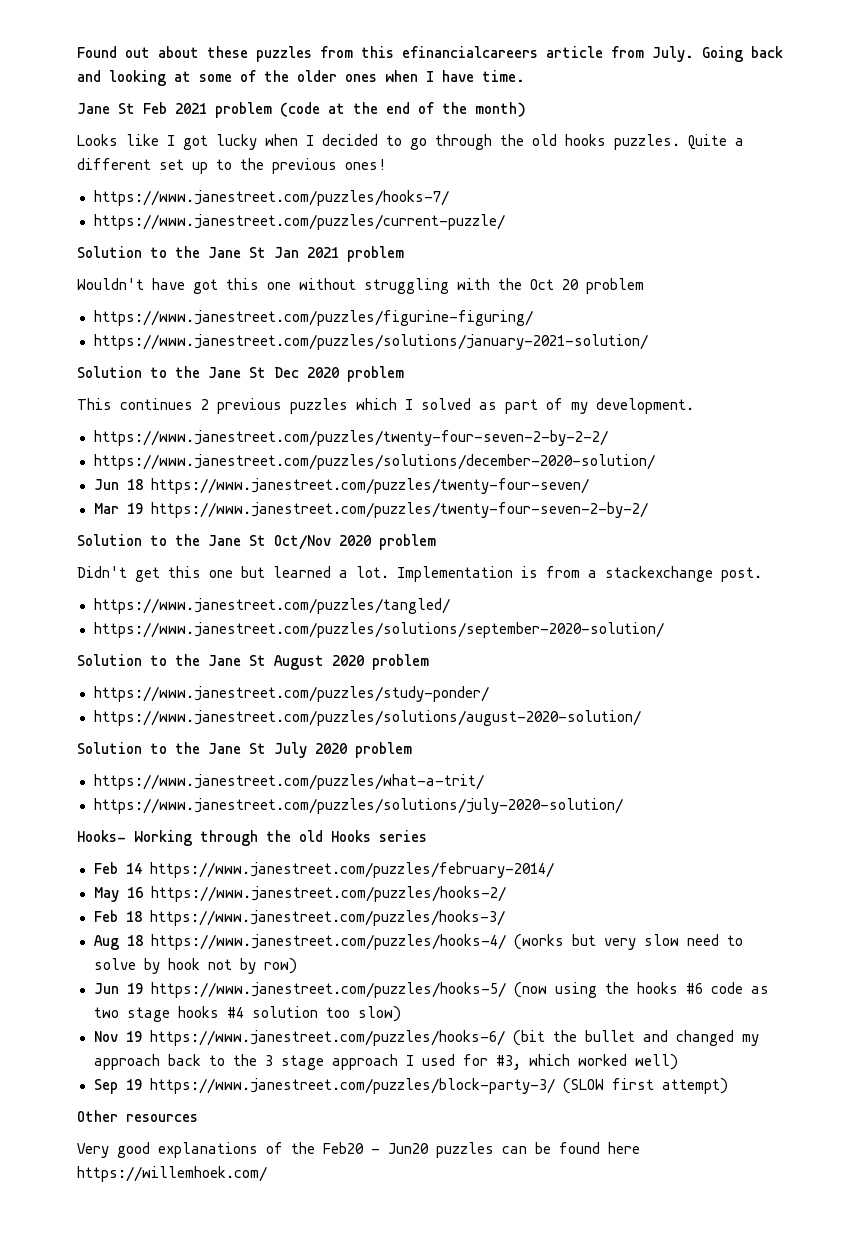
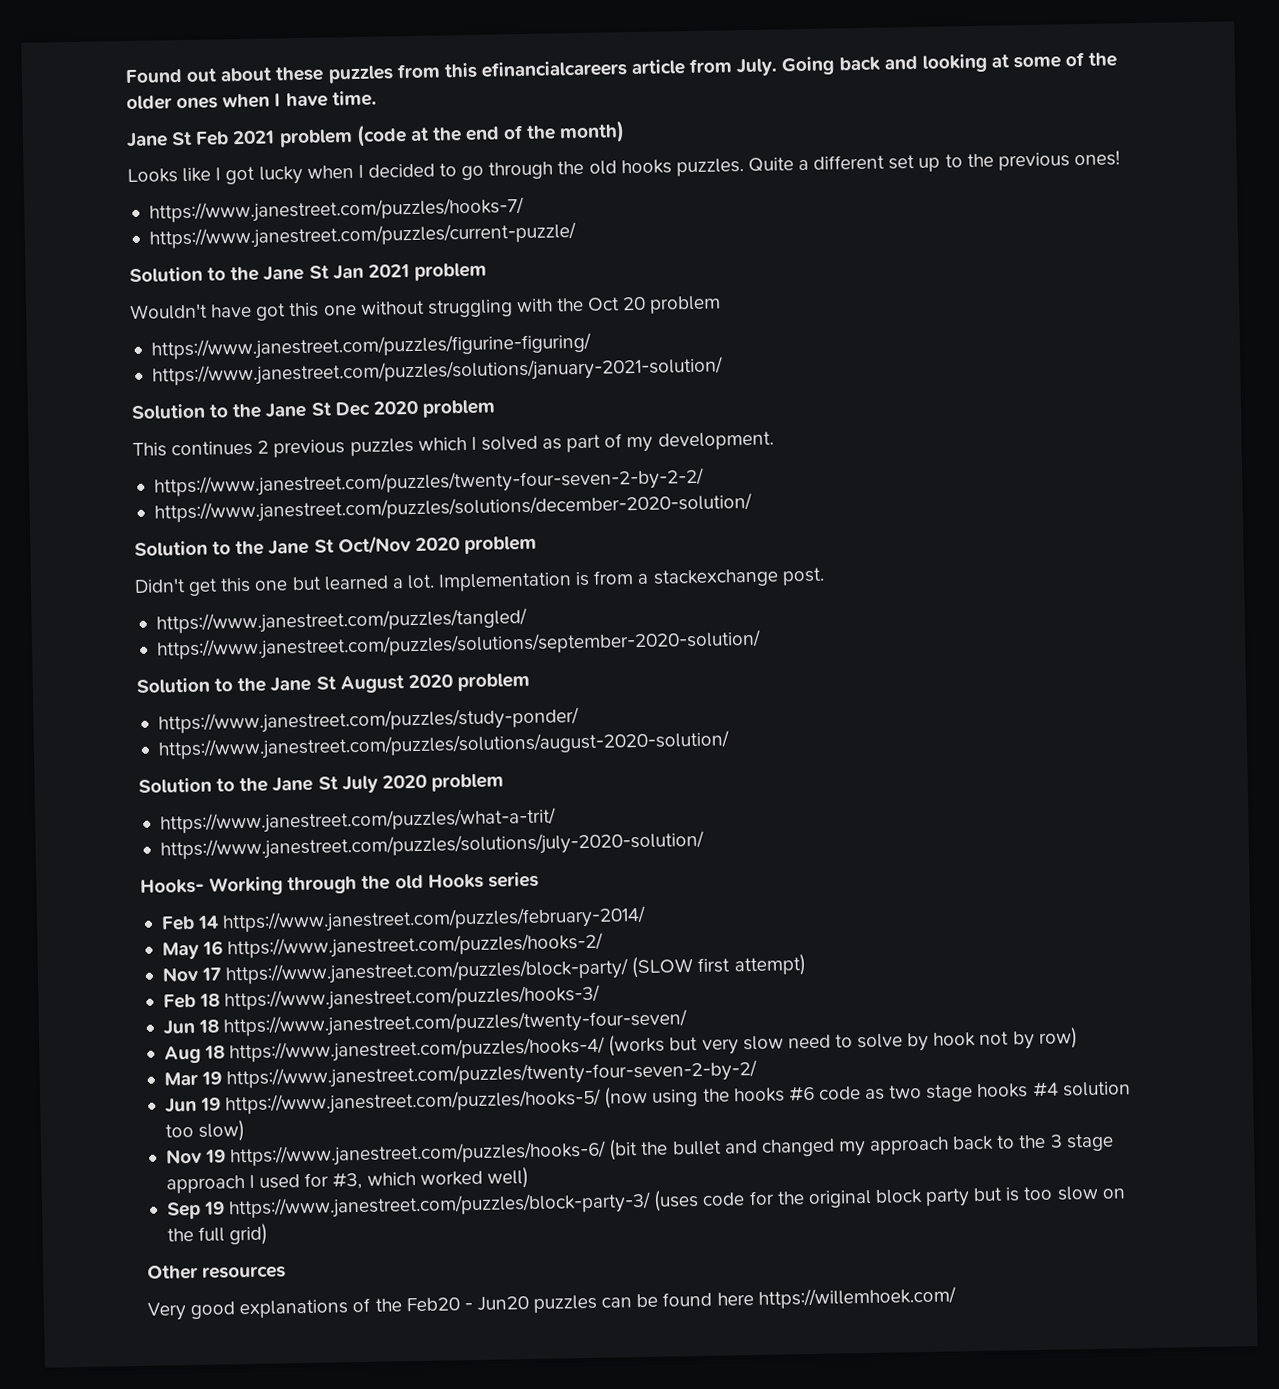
[93,478,589,494] [93,502,648,518] // Jun 18 https://www.janestreet.com/puzzles/twenty-four-seven/ // Mar 19 https://www.janestreet.com/puzzles/twenty-four-seven-2-by-2/ -> (752, 508) none
(506, 894) none -> [161,954,807,986] // Nov 17 https://www.janestreet.com/puzzles/block-party/ (SLOW first attempt)
(505, 918) none -> [162,1009,688,1038] // Jun 18 https://www.janestreet.com/puzzles/twenty-four-seven/
(297, 966) none -> [163,1059,758,1090] // Mar 19 https://www.janestreet.com/puzzles/twenty-four-seven-2-by-2/
[562,1078,728,1094] (SLOW first attempt) -> [653,1185,1126,1212] [166,1223,269,1246] (uses code for the original block party but is too slow on the full grid)

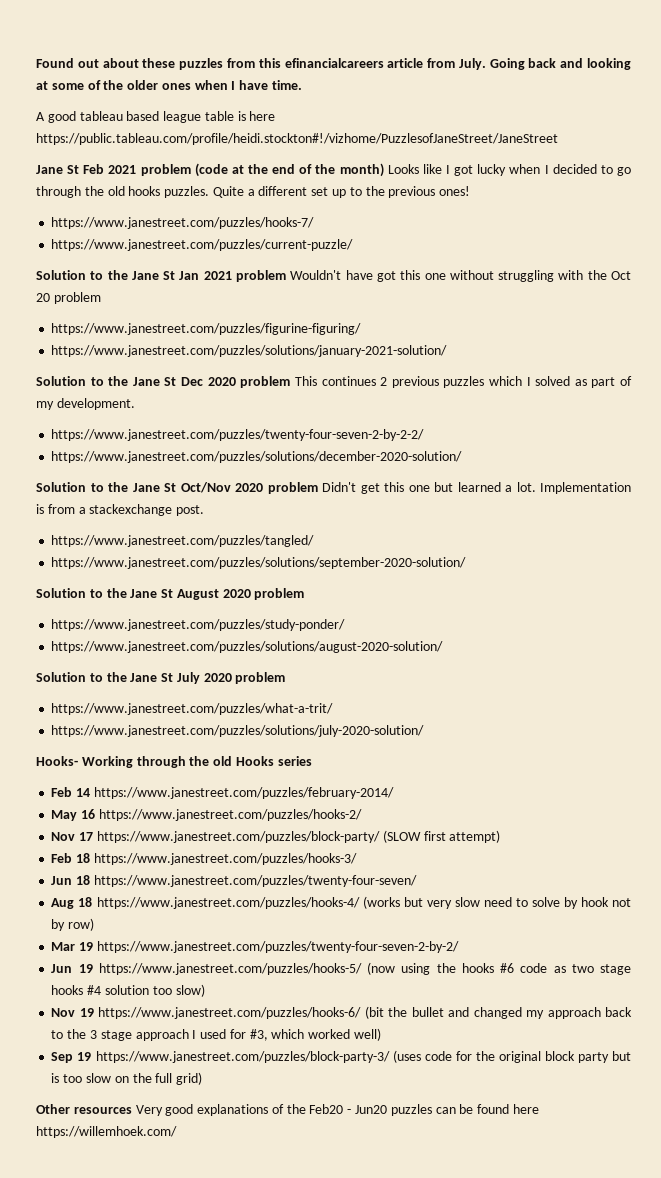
(377, 98) none -> [36,111,276,123] [36,133,558,145] // A good tableau based league table is here https://public.tableau.com/profile/heidi.stockton#!/vizhome/PuzzlesofJaneStreet/JaneStreet
(626, 132) // -> (384, 170) none
(487, 271) // -> (287, 276) none
(496, 408) // -> (291, 382) none
(537, 545) // -> (318, 488) none
(287, 1272) // -> (132, 1110) none

